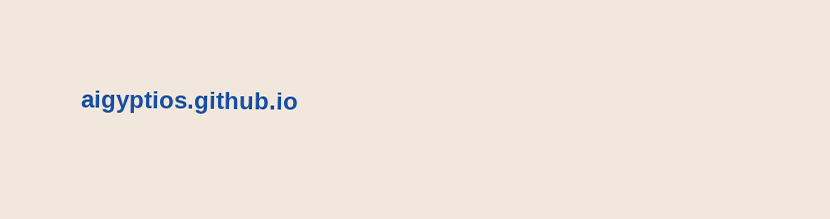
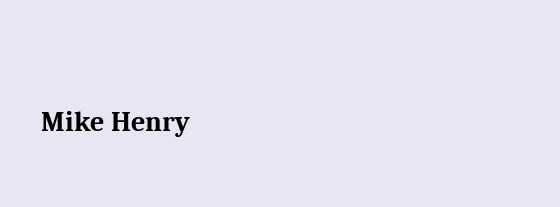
[80,90,299,115] aigyptios.github.io -> [41,111,191,137] Mike Henry

